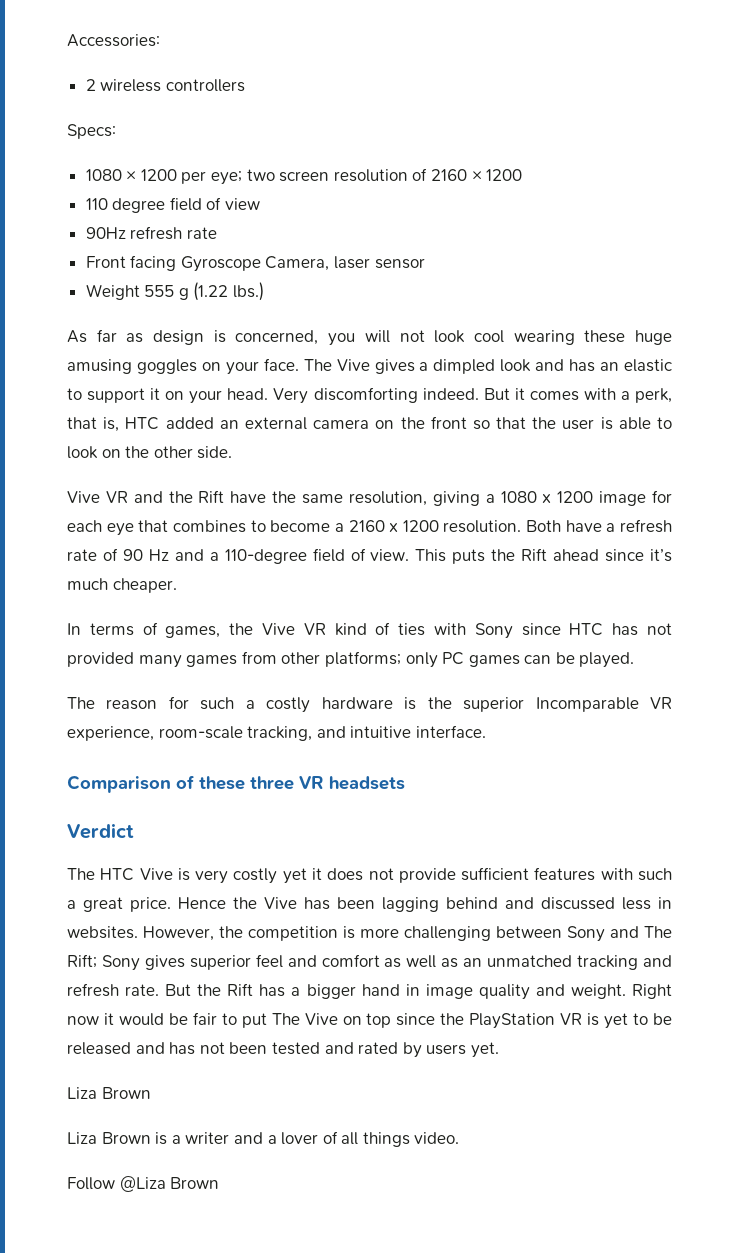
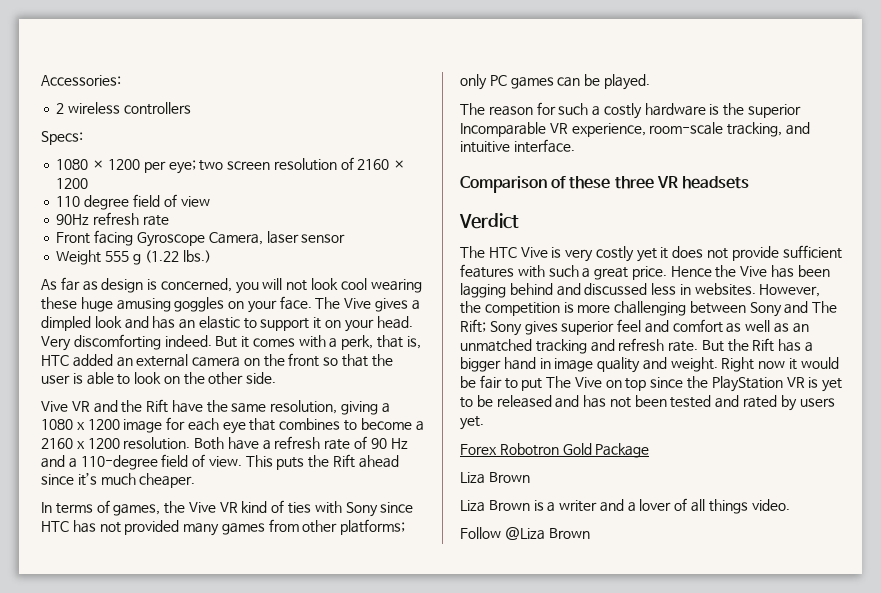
(499, 1050) none -> [460,443,650,458] // Forex Robotron Gold Package

